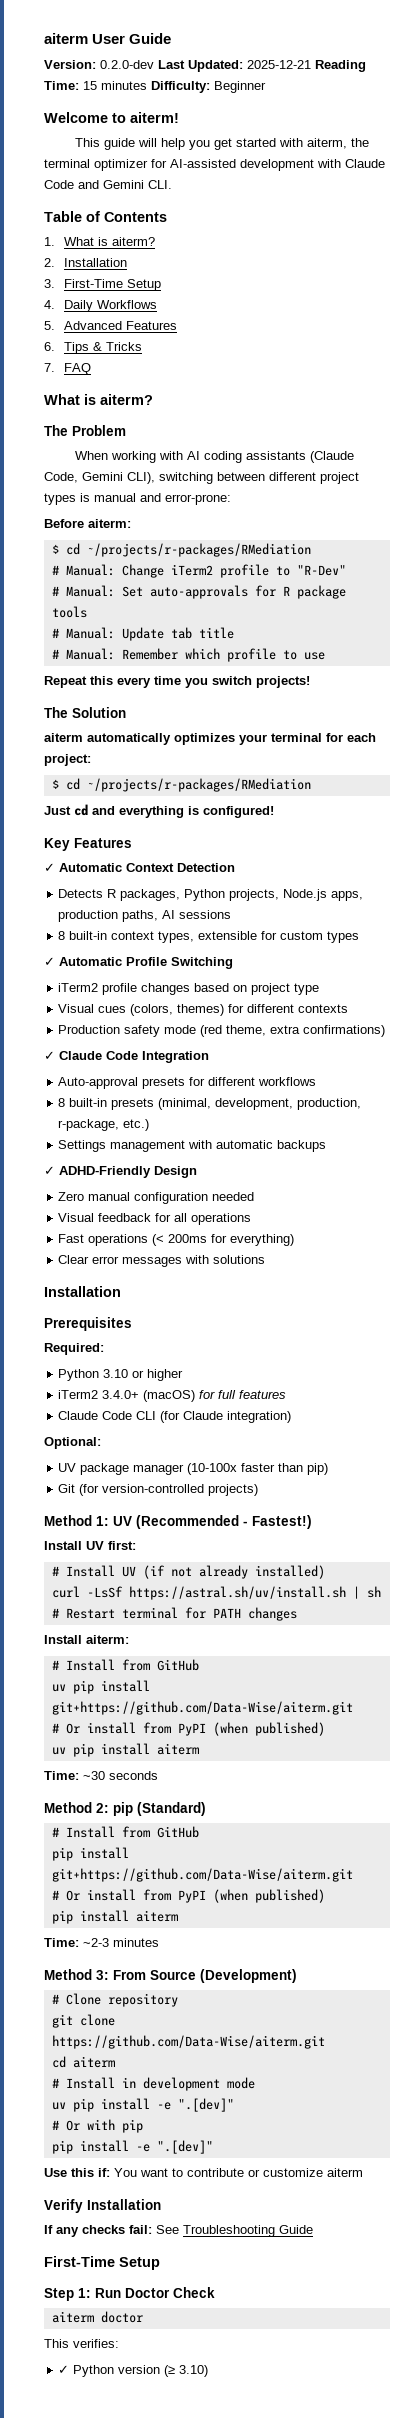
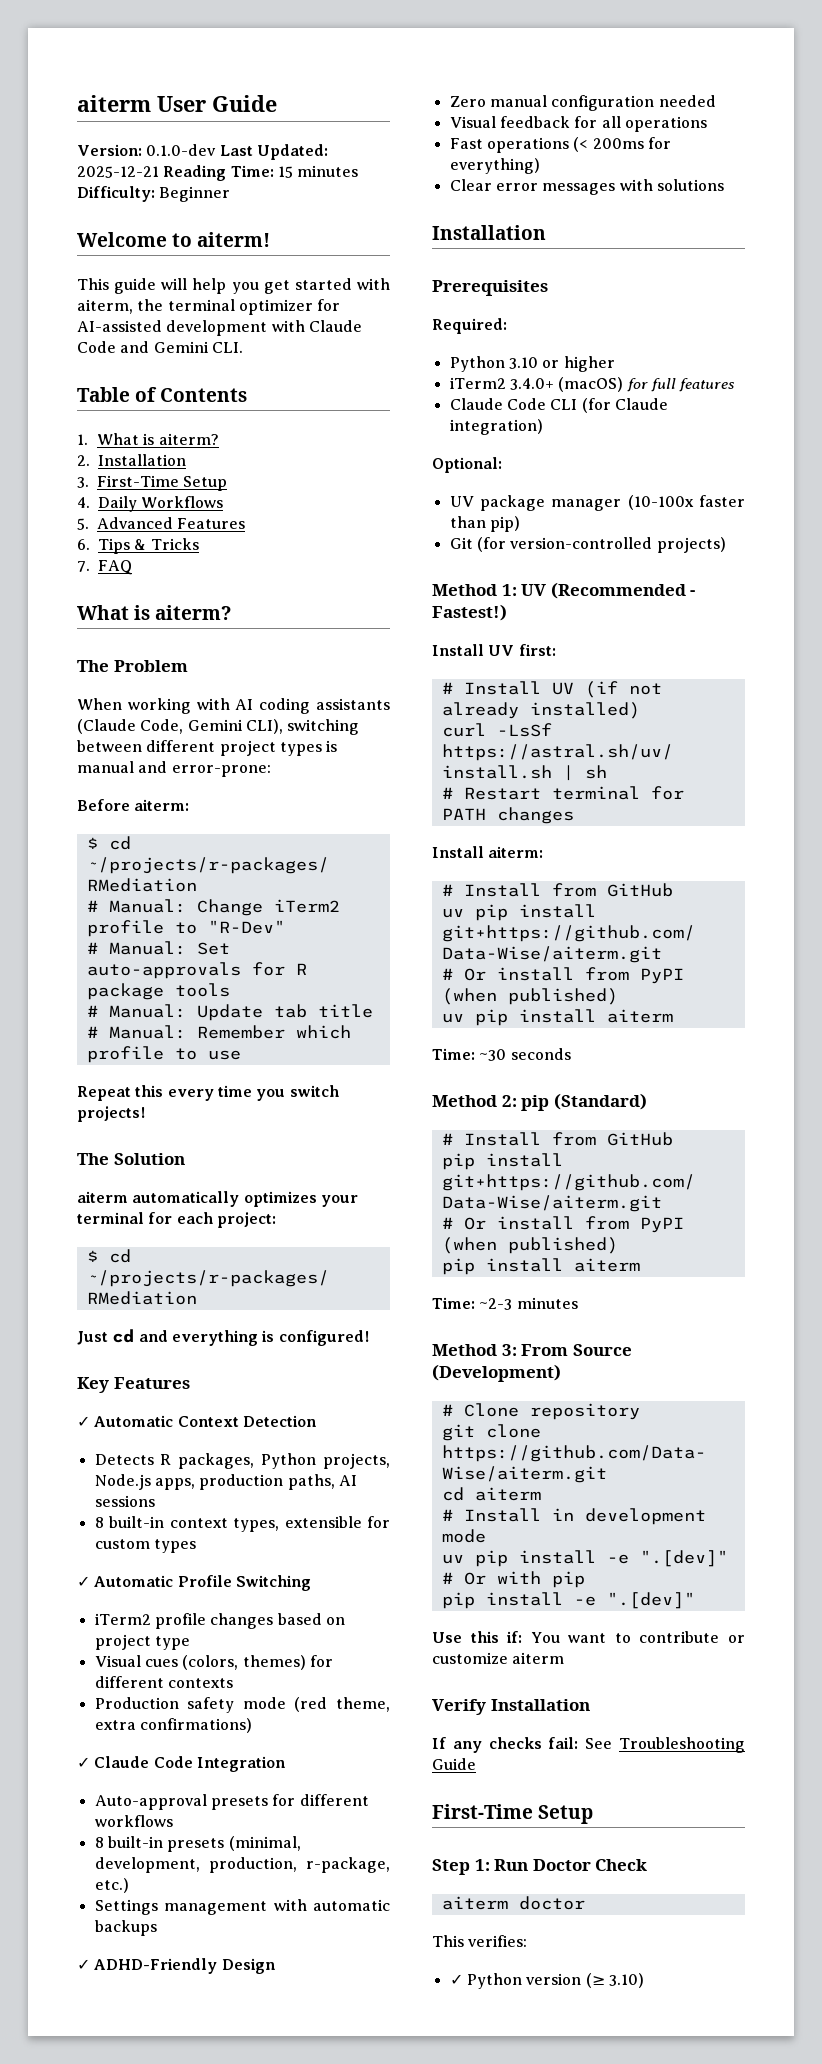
[100,60,154,69] 0.2.0-dev -> [146,144,217,156] 0.1.0-dev

